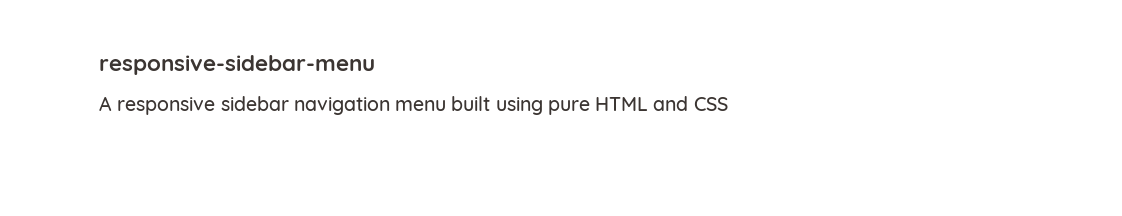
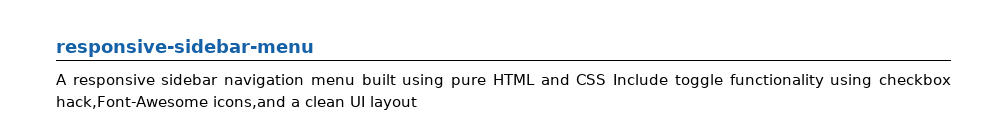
(728, 104) none -> [613,74,952,88] [56,96,417,110] Include toggle functionality using checkbox hack,Font-Awesome icons,and a clean UI layout

